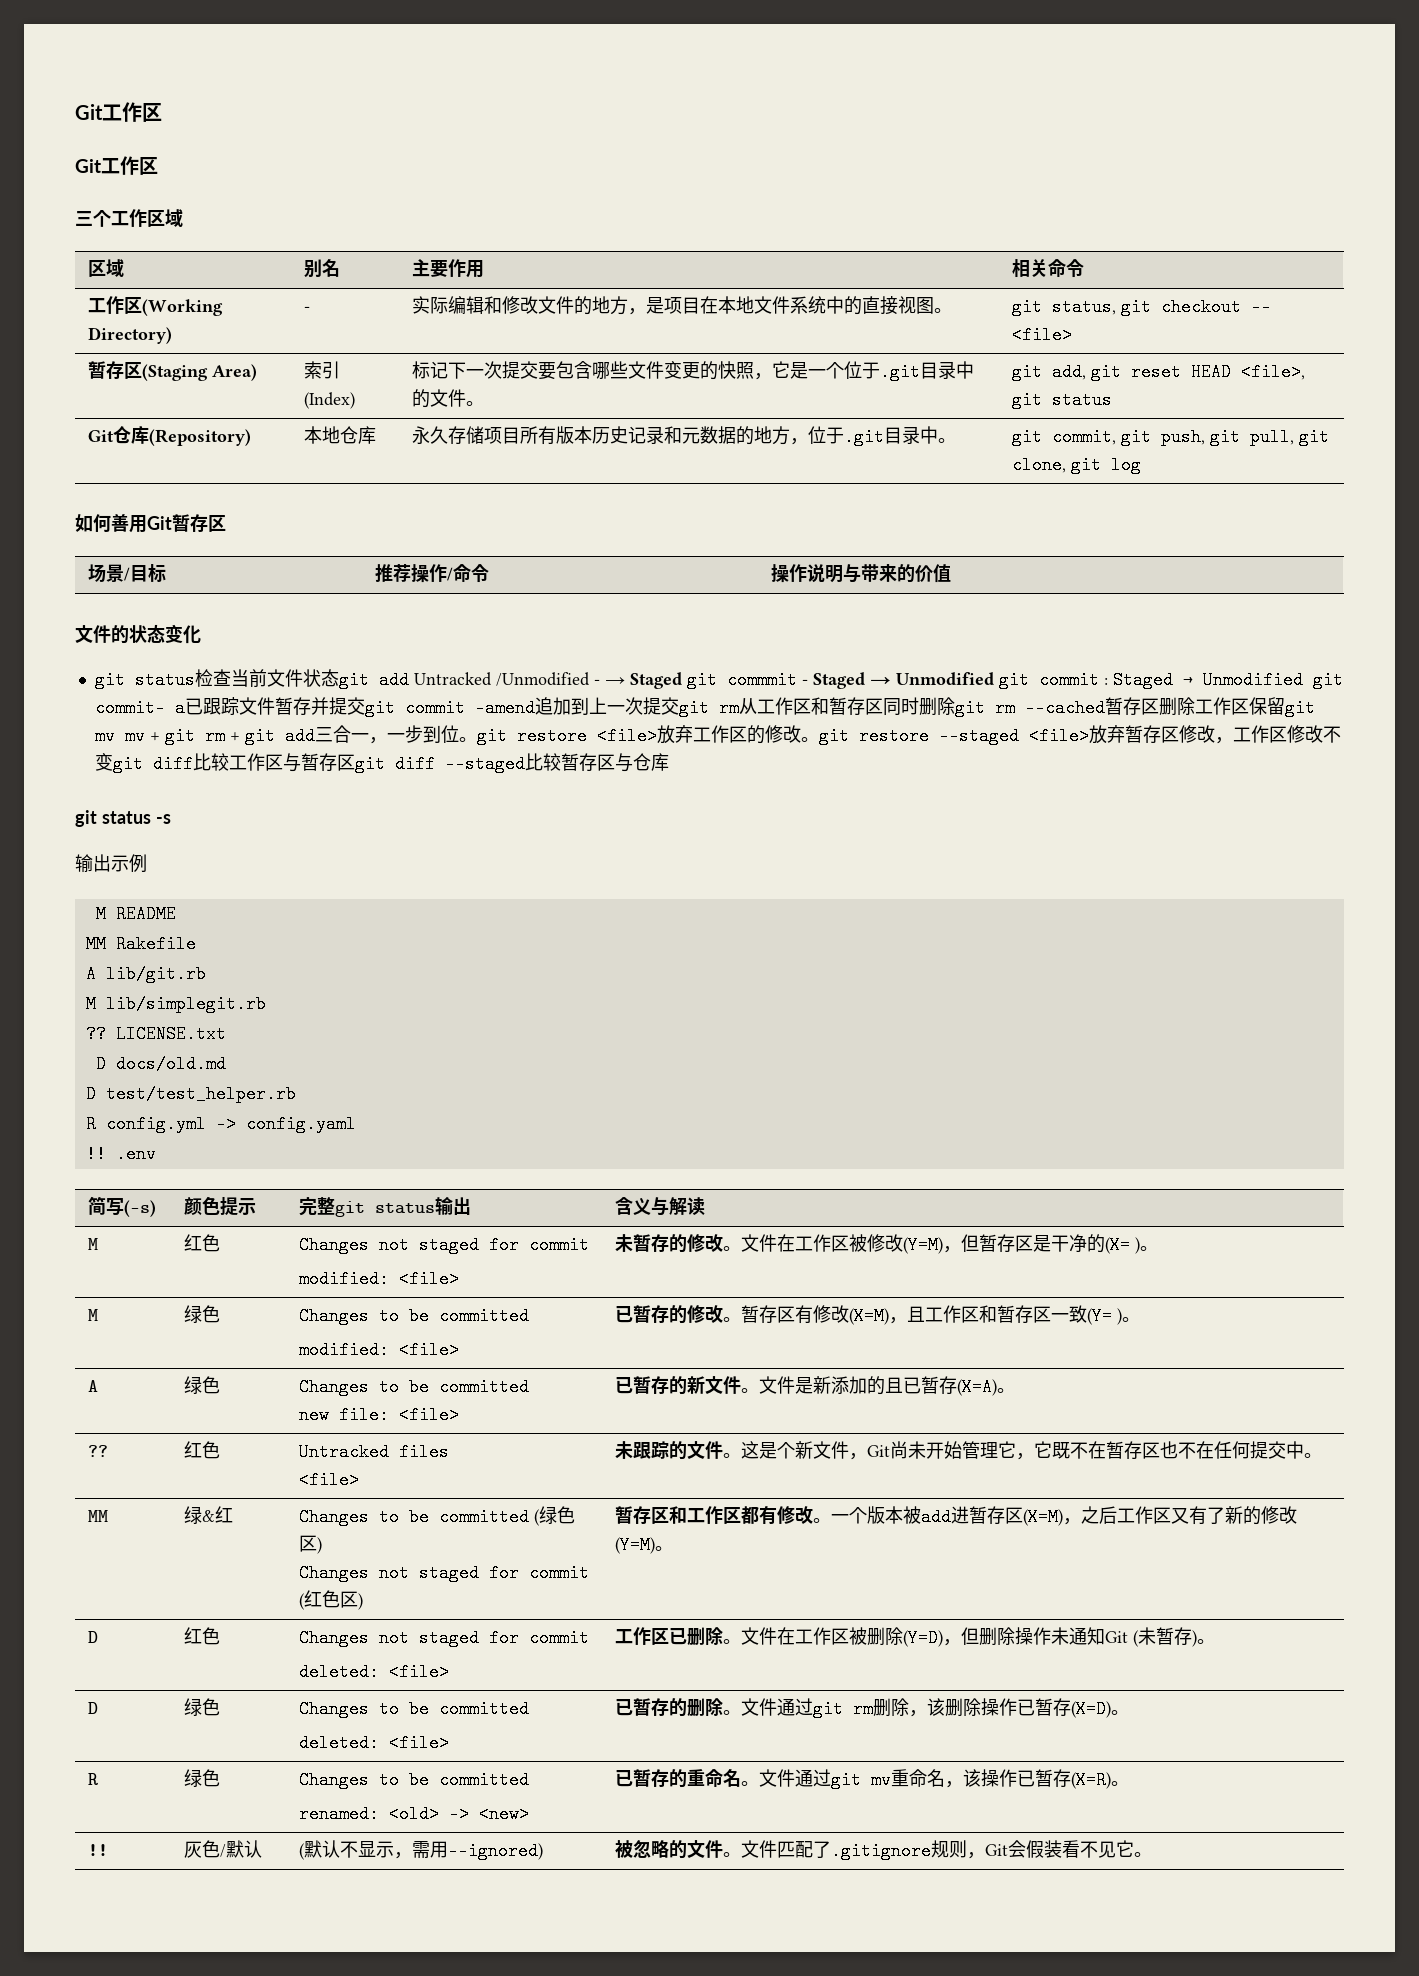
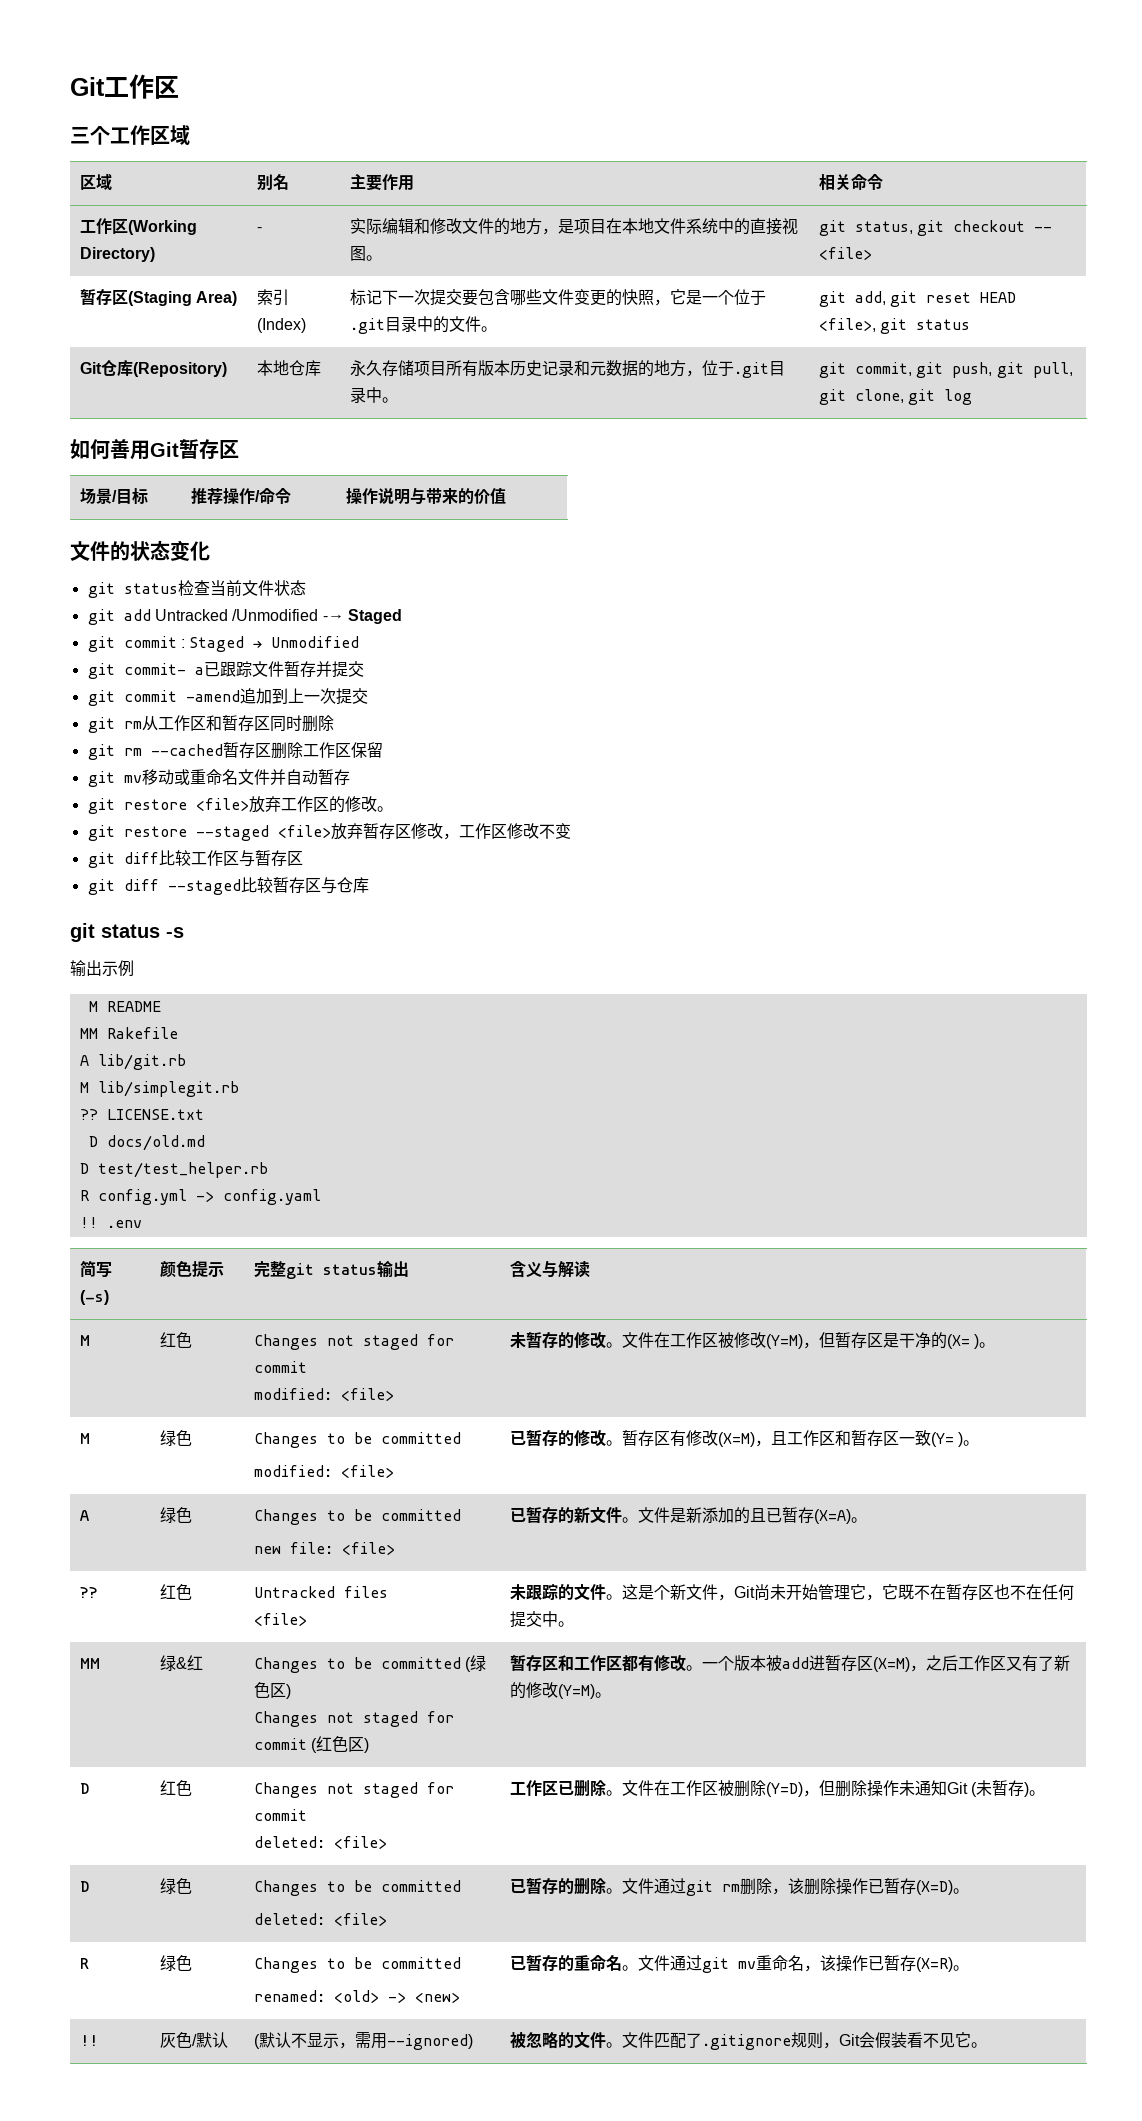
[75,102,162,122] [75,156,158,175] Git工作区 // Git工作区 -> [70,74,179,99] Git工作区
(339, 678) none -> (306, 588) //
[593,671,994,689] - → Staged git commmit - Staged → Unmodified -> [322,609,402,624] -→ Staged //
(1303, 680) none -> (360, 642) //
(365, 706) none -> (364, 669) //
(679, 706) none -> (368, 696) //
(955, 706) none -> (334, 723) //
[1284,699,1315,717] [94,725,477,745] git mv mv + git rm + git add三合一，一步到位。 -> [87,769,350,787] // git mv移动或重命名文件并自动暂存 //
(819, 739) none -> (393, 809) //
(113, 762) none -> (571, 831) //
(355, 762) none -> (303, 858) //

